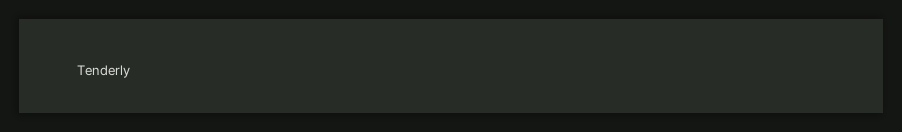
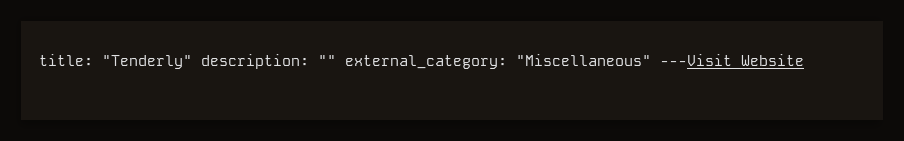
[77,65,130,78] Tenderly -> [39,54,804,69] title: "Tenderly" description: "" external_category: "Miscellaneous" ---Visit Website

